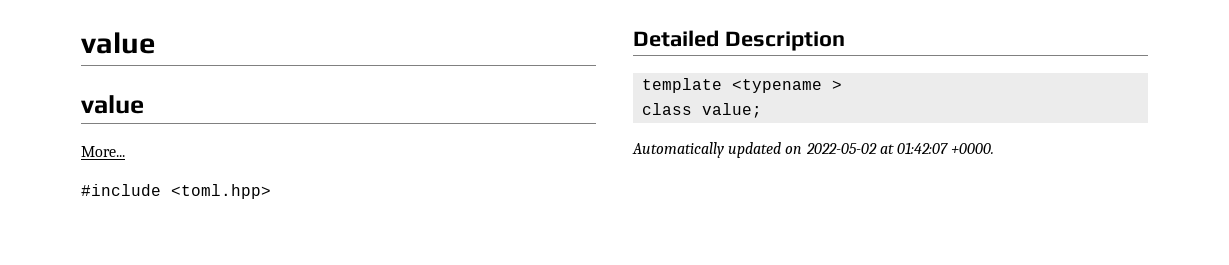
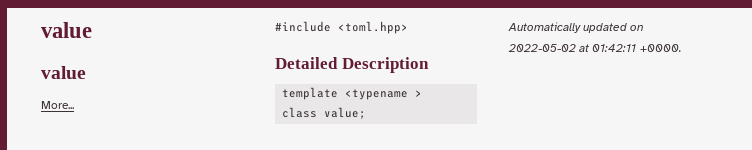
[896,142,948,154] 01:42:07 -> [592,44,637,52] 01:42:11

